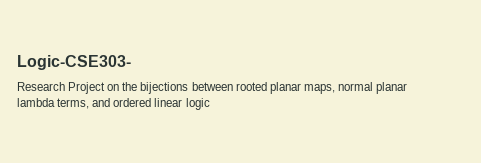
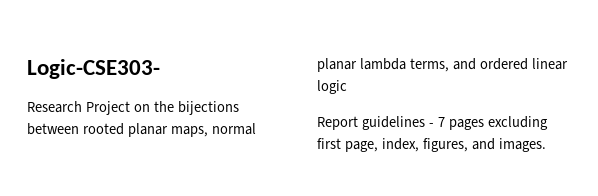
(210, 104) none -> [317,116,548,130] [317,138,546,152] // Report guidelines - 7 pages excluding first page, index, figures, and images.

